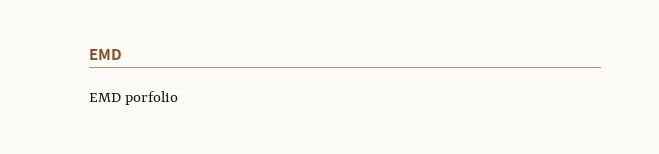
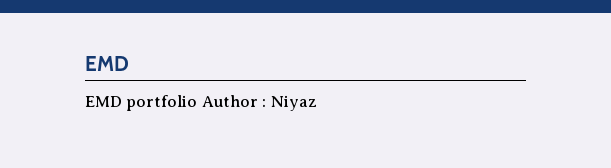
[125,91,179,105] porfolio -> [126,95,317,111] portfolio Author : Niyaz

